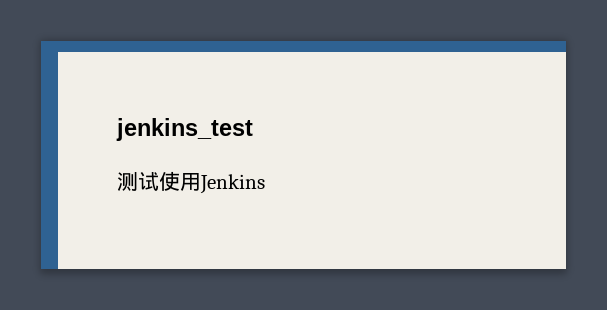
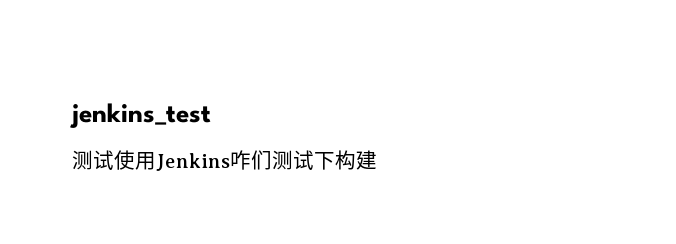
(265, 184) none -> [230,150,377,170] 咋们测试下构建

